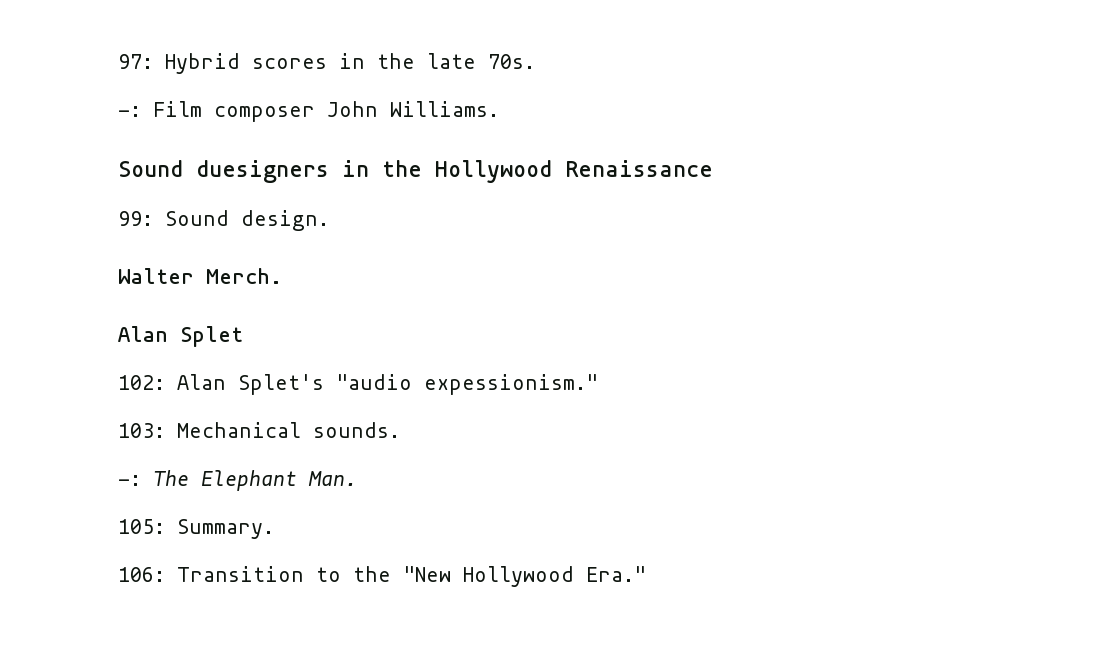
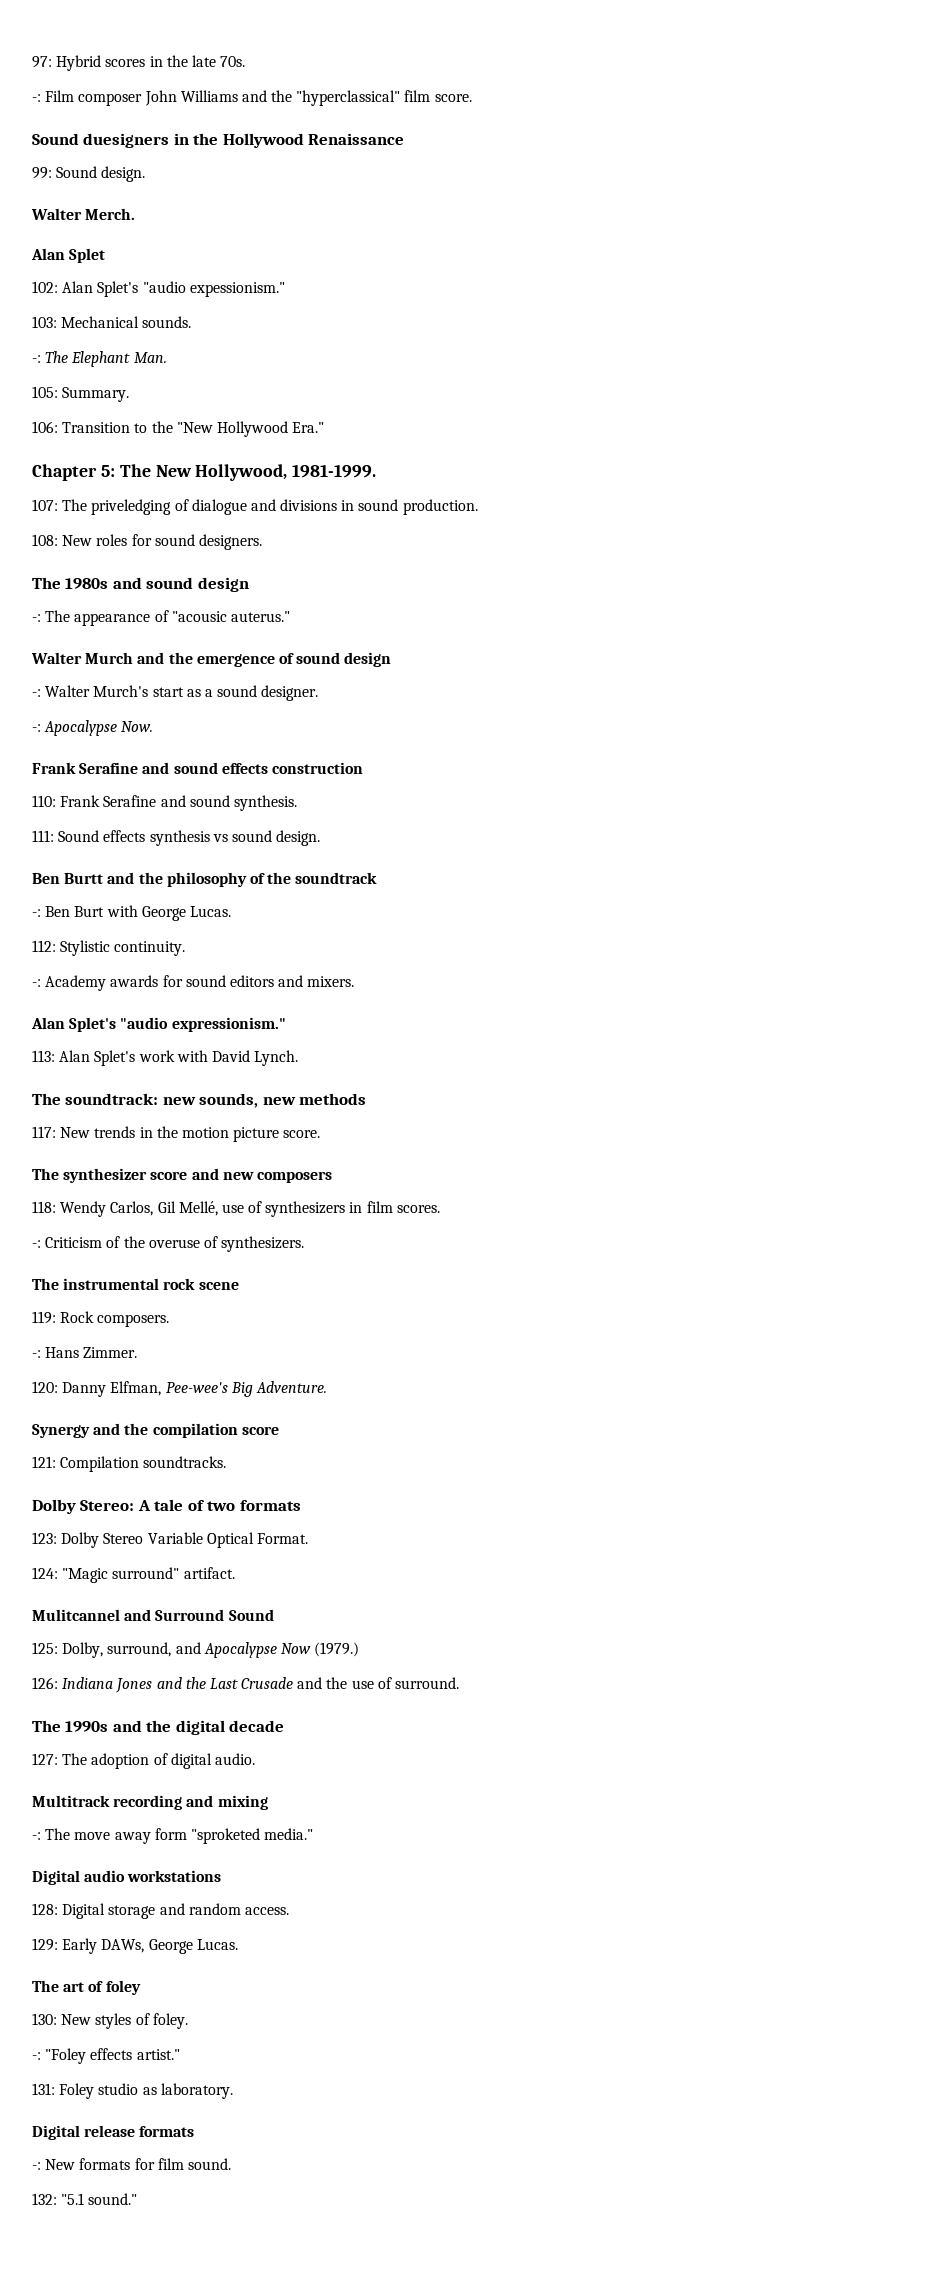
[390,101,499,117] Williams. -> [180,90,472,106] Williams and the "hyperclassical" film score.
(646, 574) none -> [32,464,377,481] [32,499,478,515] [32,534,262,550] [32,577,249,592] [32,610,290,626] [31,652,392,667] [32,685,319,701] [32,720,154,736] [32,762,363,774] [32,795,297,811] [32,830,321,846] [32,872,378,887] [32,905,231,921] [32,940,186,956] [32,975,355,991] [31,1017,286,1032] [32,1050,299,1066] [32,1093,367,1108] [32,1126,321,1142] [32,1168,332,1183] [32,1201,440,1217] [32,1236,305,1252] [32,1278,239,1290] [32,1311,170,1327] [32,1347,138,1358] [32,1381,327,1397] [32,1423,279,1438] [32,1456,227,1472] [32,1499,301,1514] [32,1532,308,1548] [32,1567,235,1583] [32,1609,274,1621] [32,1642,360,1658] [32,1677,460,1693] [32,1720,285,1735] [32,1753,255,1769] [32,1795,268,1810] [32,1828,314,1844] [32,1870,222,1885] [32,1903,289,1919] [32,1938,238,1954] [32,1980,141,1995] [32,2013,188,2029] [32,2048,180,2064] [32,2083,233,2099] [32,2125,195,2140] [32,2158,231,2170] [32,2193,138,2205] // Chapter 5: The New Hollywood, 1981-1999. // 107: The priveledging of dialogue and divisions in sound production. // 108: New roles for sound designers. // The 1980s and sound design // -: The appearance of "acousic auterus." // Walter Murch and the emergence of sound design // -: Walter Murch's start as a sound designer. // -: Apocalypse Now. // Frank Serafine and sound effects construction // 110: Frank Serafine and sound synthesis. // 111: Sound effects synthesis vs sound design. // Ben Burtt and the philosophy of the soundtrack // -: Ben Burt with George Lucas. // 112: Stylistic continuity. // -: Academy awards for sound editors and mixers. // Alan Splet's "audio expressionism." // 113: Alan Splet's work with David Lynch. // The soundtrack: new sounds, new methods // 117: New trends in the motion picture score. // The synthesizer score and new composers // 118: Wendy Carlos, Gil Mellé, use of synthesizers in film scores. // -: Criticism of the overuse of synthesizers. // The instrumental rock scene // 119: Rock composers. // -: Hans Zimmer. // 120: Danny Elfman, Pee-wee's Big Adventure. // Synergy and the compilation score // 121: Compilation soundtracks. // Dolby Stereo: A tale of two formats // 123: Dolby Stereo Variable Optical Format. // 124: "Magic surround" artifact. // Mulitcannel and Surround Sound // 125: Dolby, surround, and Apocalypse Now (1979.) // 126: Indiana Jones and the Last Crusade and the use of surround. // The 1990s and the digital decade // 127: The adoption of digital audio. // Multitrack recording and mixing // -: The move away form "sproketed media." // Digital audio workstations // 128: Digital storage and random access. // 129: Early DAWs, George Lucas. // The art of foley // 130: New styles of foley. // -: "Foley effects artist." // 131: Foley studio as laboratory. // Digital release formats // -: New formats for film sound. // 132: "5.1 sound."

